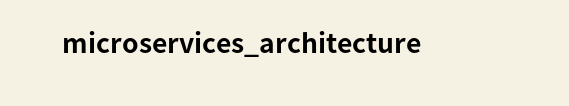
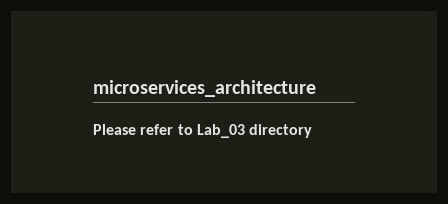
(421, 44) none -> [93,124,313,138] // Please refer to Lab_03 directory

